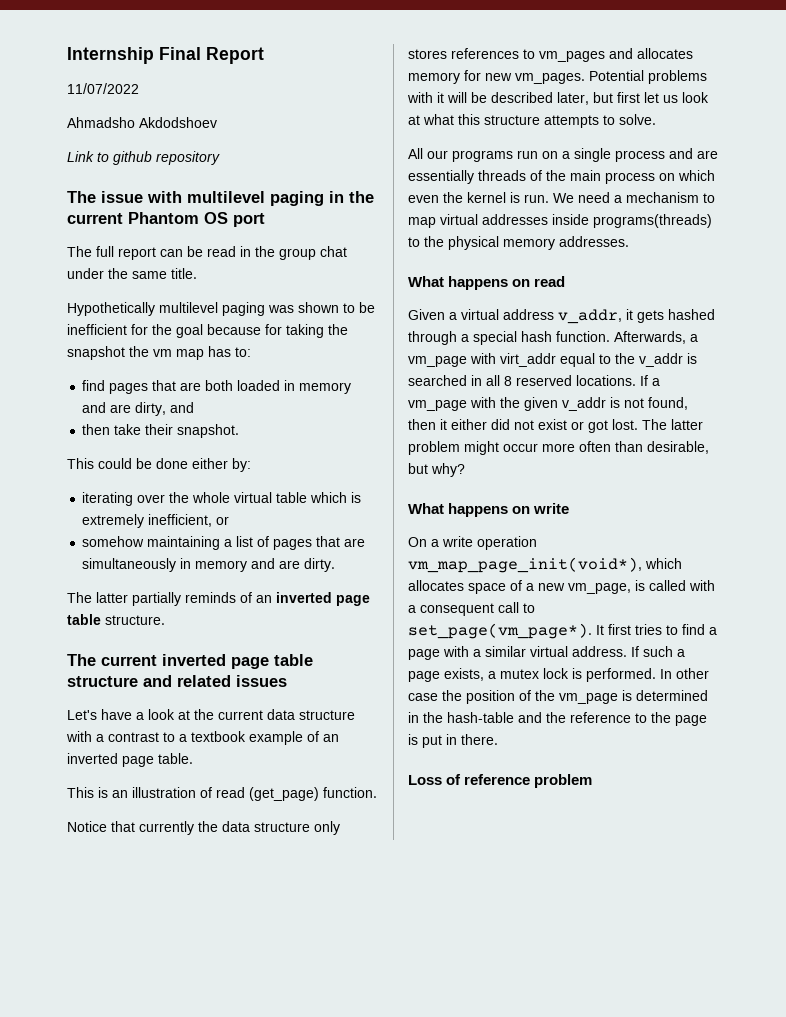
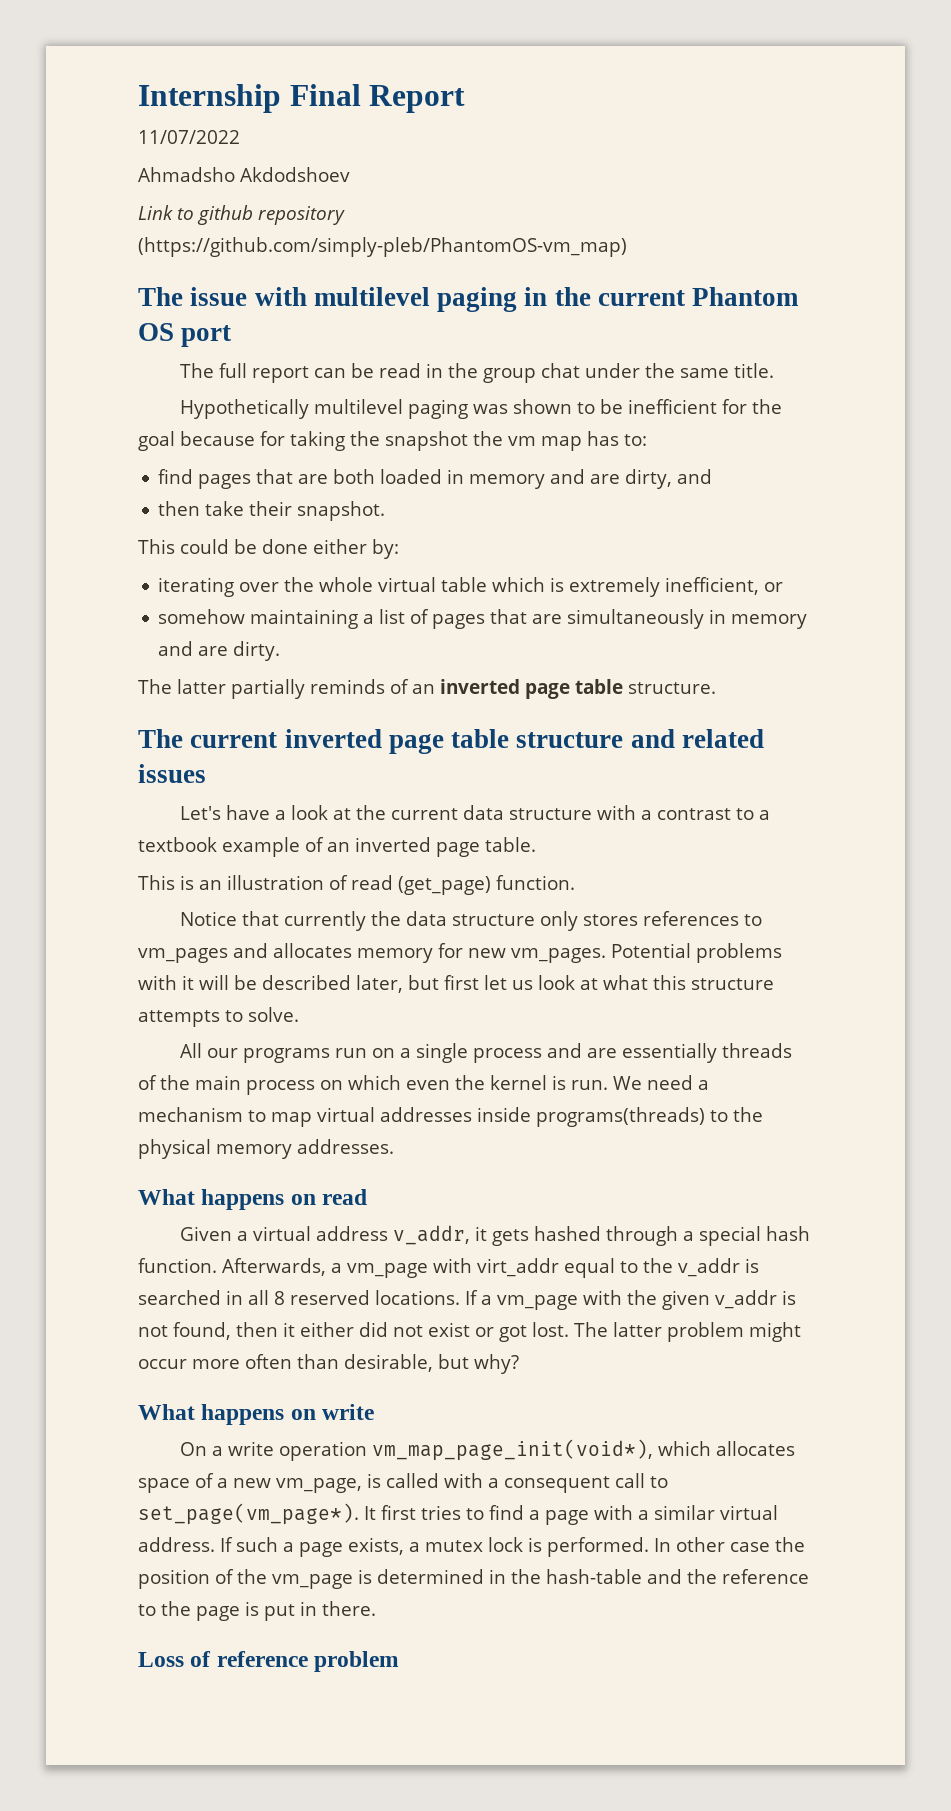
(220, 158) none -> [138,237,627,257] (https://github.com/simply-pleb/PhantomOS-vm_map)

